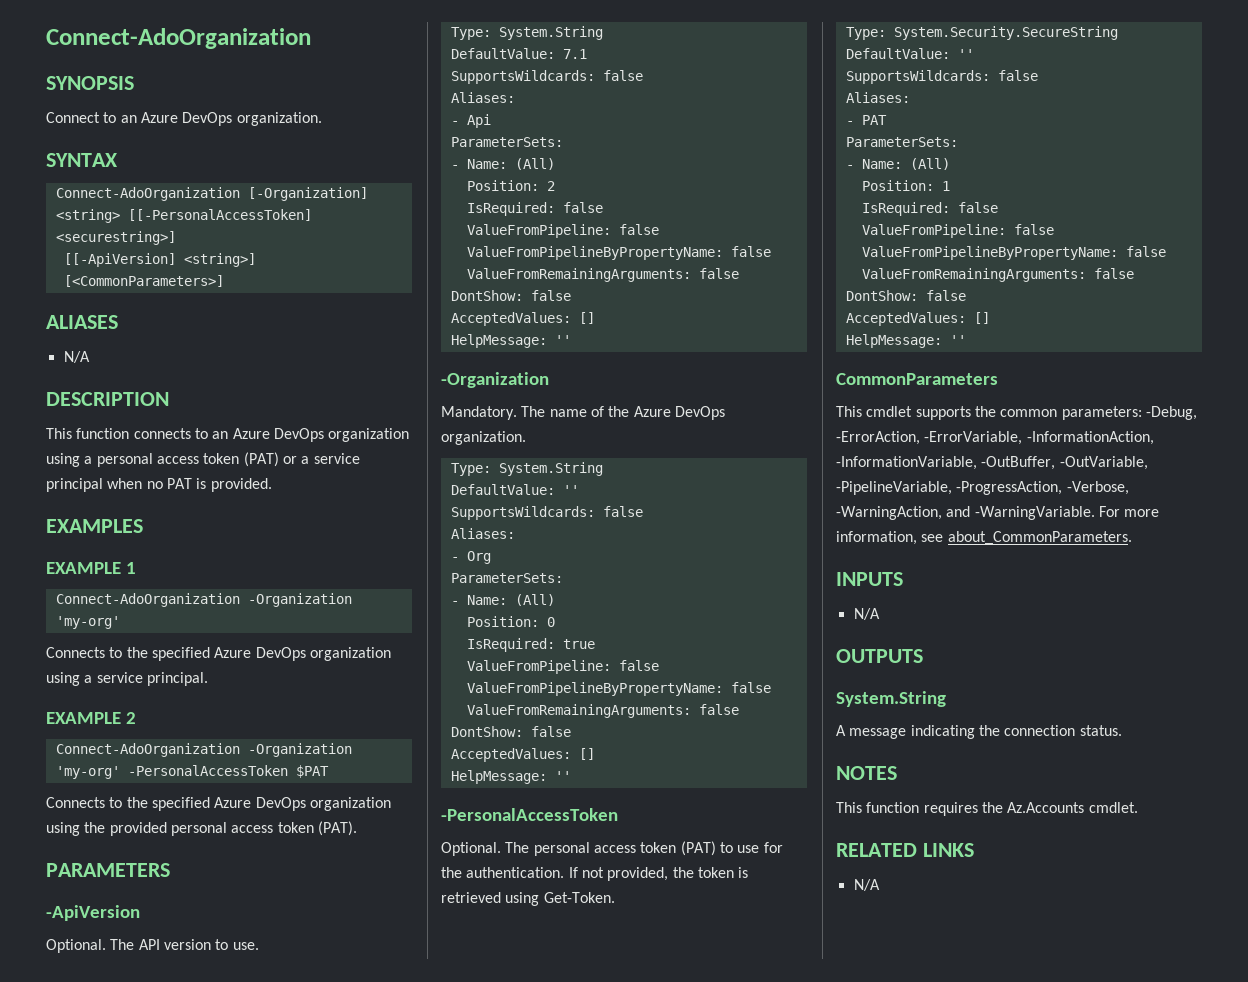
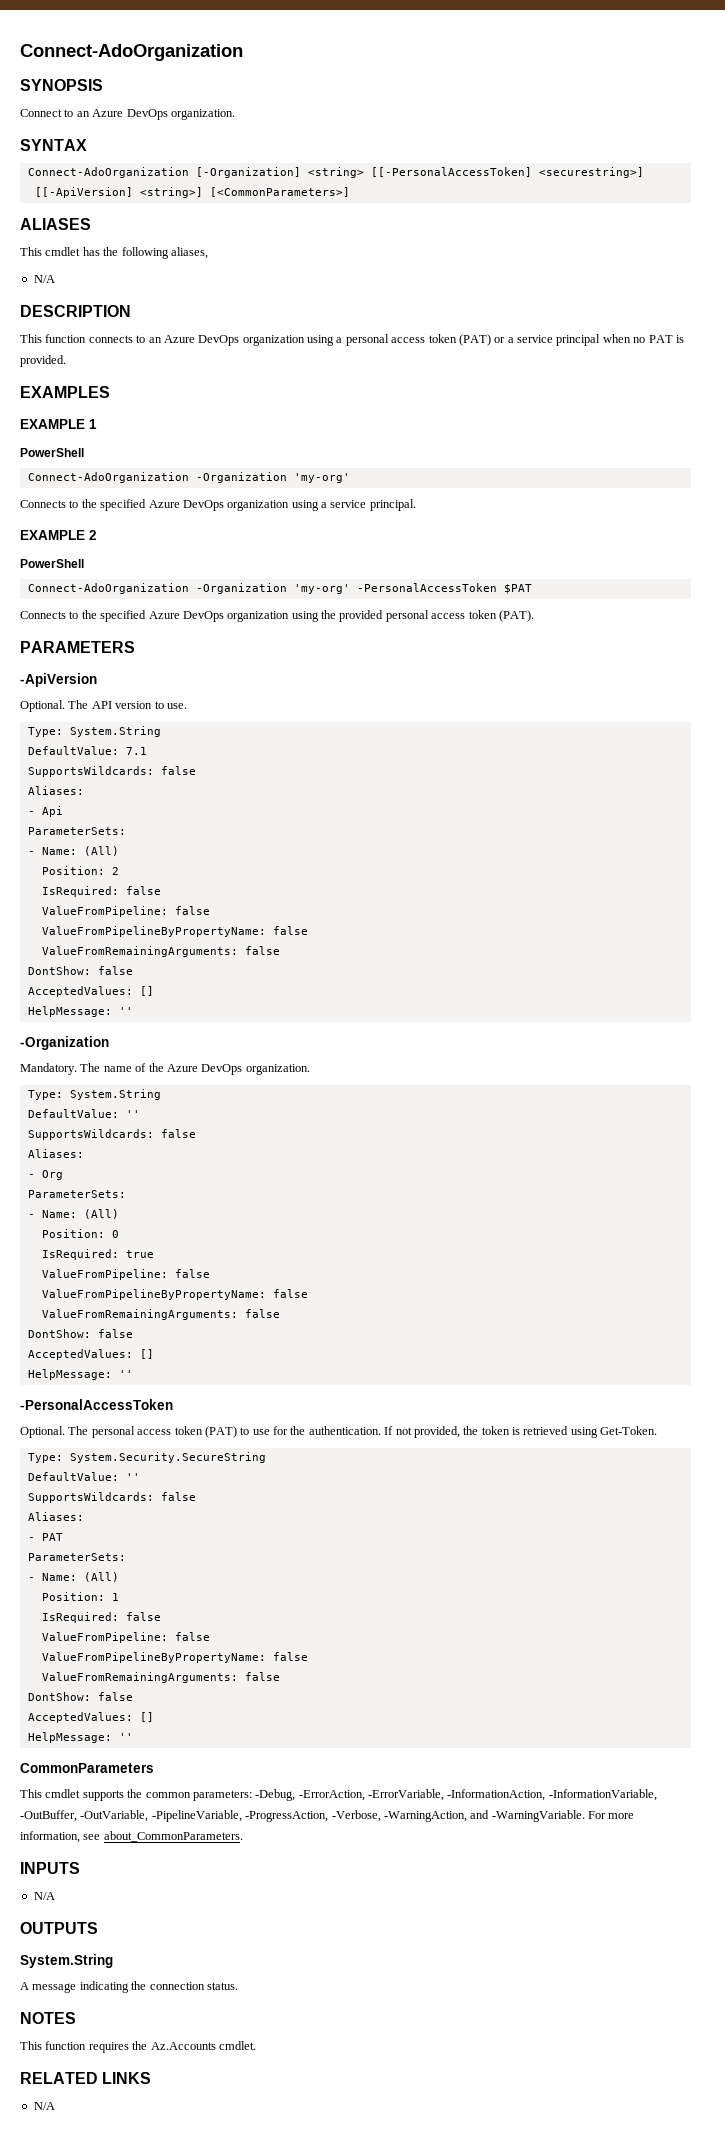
(118, 322) none -> [20,247,208,259] // This cmdlet has the following aliases,
(136, 568) none -> [20,448,84,457] // PowerShell
(136, 718) none -> [20,559,84,568] // PowerShell

